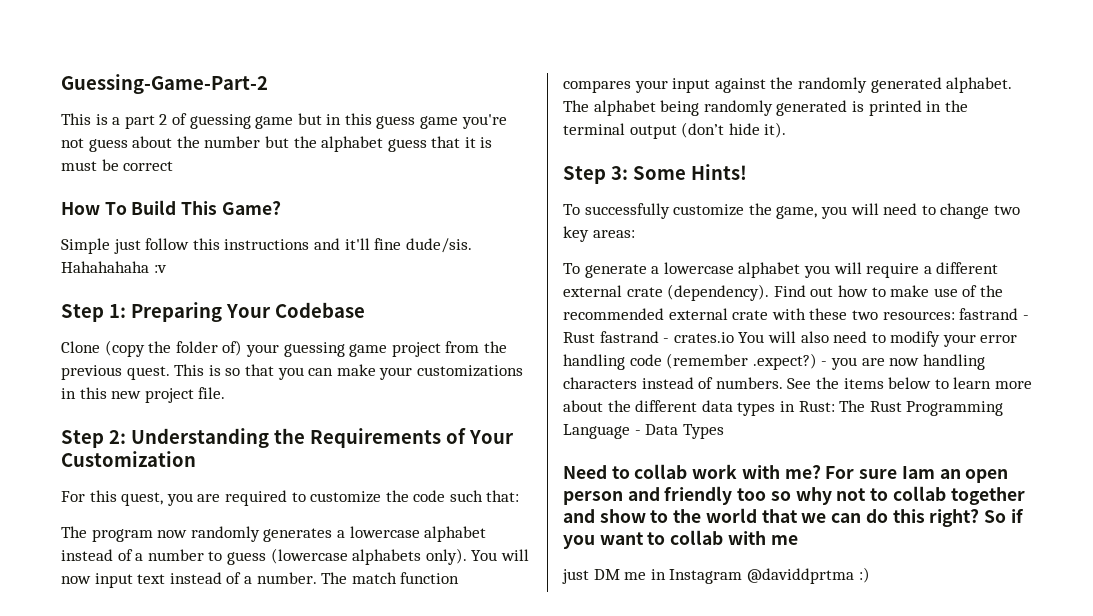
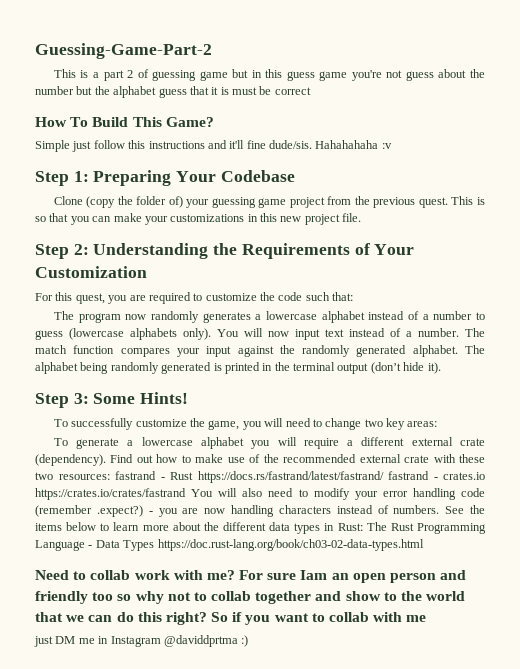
(595, 337) none -> [197,471,384,483] https://docs.rs/fastrand/latest/fastrand/
(734, 337) none -> [35,488,186,500] https://crates.io/crates/fastrand
(724, 431) none -> [157,539,424,551] https://doc.rust-lang.org/book/ch03-02-data-types.html

